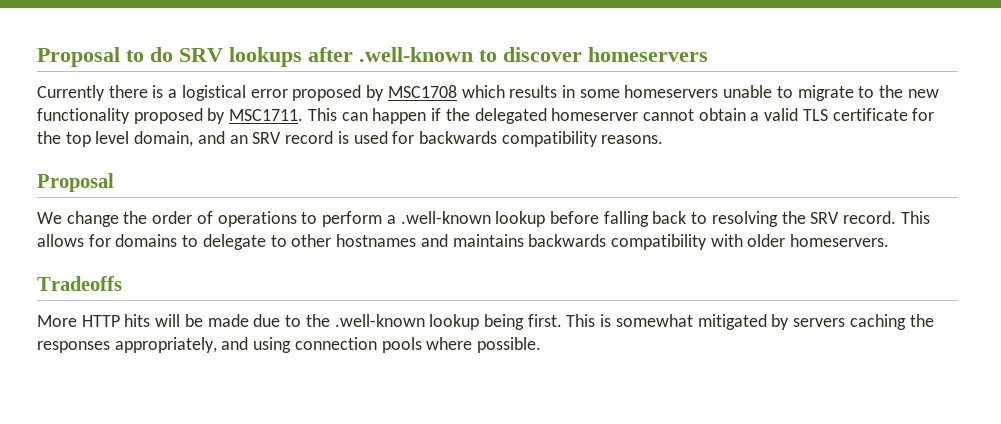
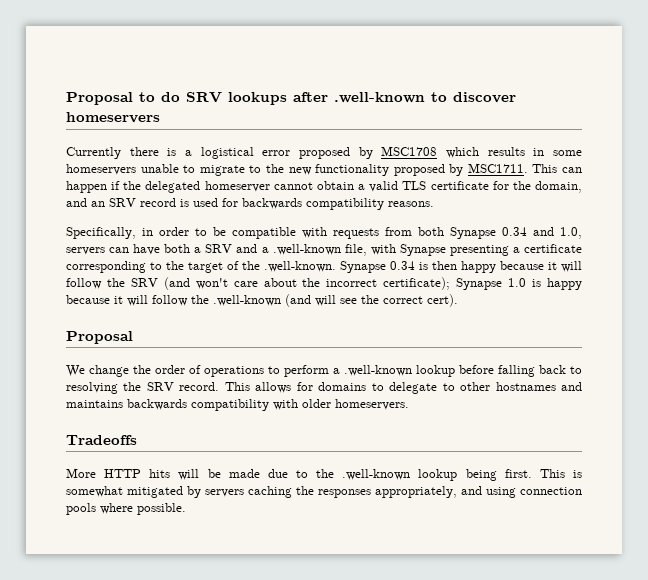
[65,131,130,147] top level -> (531, 185) none
(664, 139) none -> [66,227,582,239] [66,244,582,256] [66,261,582,273] [66,277,582,290] [66,294,458,307] // Specifically, in order to be compatible with requests from both Synapse 0.34 and 1.0, servers can have both a SRV and a .well-known file, with Synapse presenting a certificate corresponding to the target of the .well-known. Synapse 0.34 is then happy because it will follow the SRV (and won't care about the incorrect certificate); Synapse 1.0 is happy because it will follow the .well-known (and will see the correct cert).

